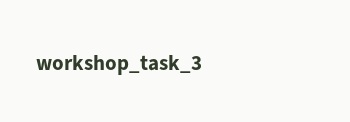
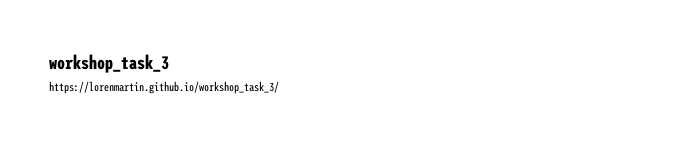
(202, 65) none -> [49,81,279,94] // https://lorenmartin.github.io/workshop_task_3/

